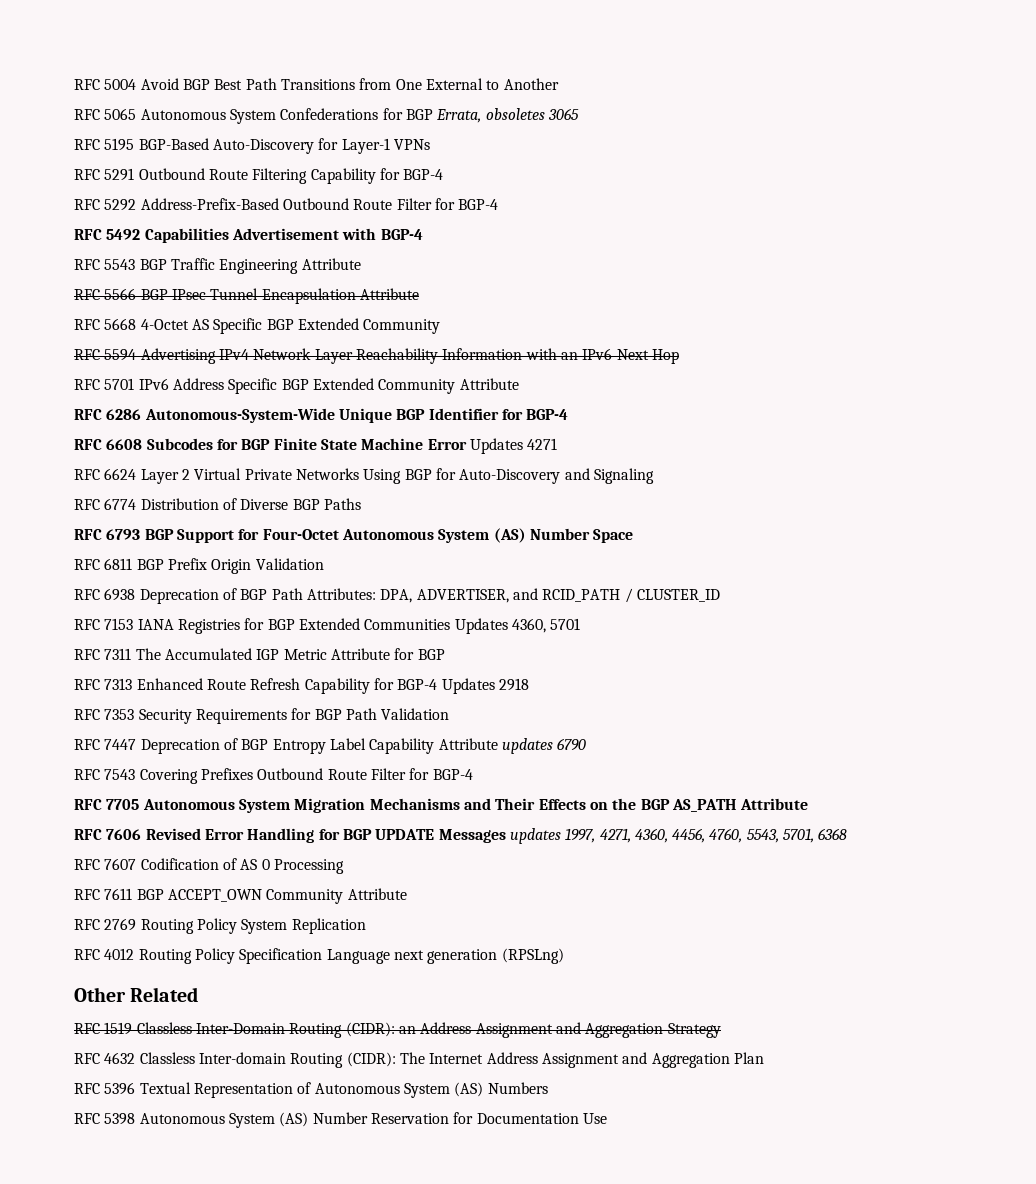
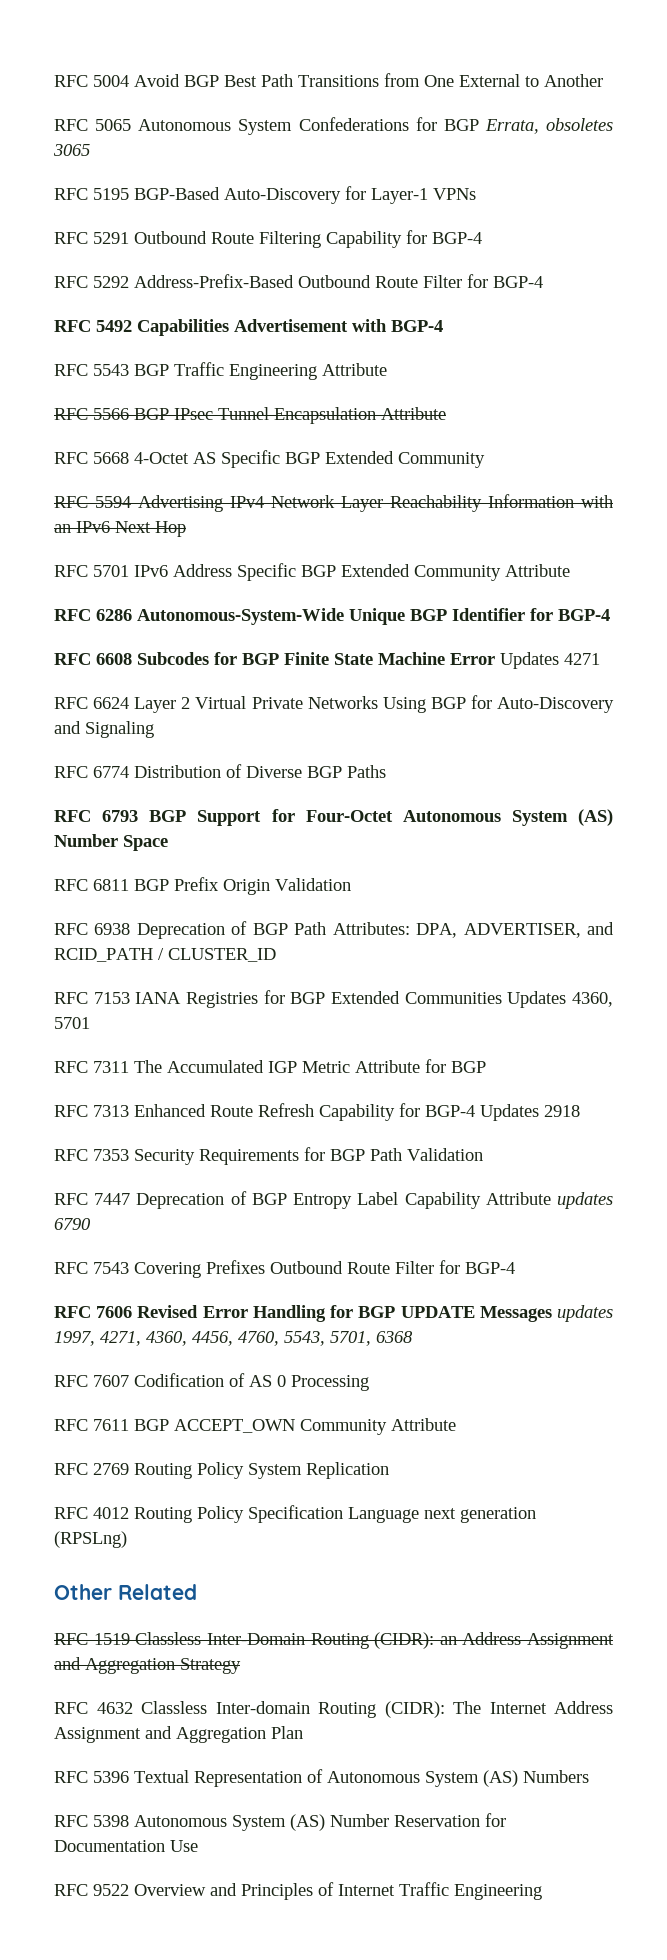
[74,798,809,813] // RFC 7705 Autonomous System Migration Mechanisms and Their Effects on the BGP AS_PATH Attribute -> (515, 1268) none
(607, 1118) none -> [54,1882,542,1900] // RFC 9522 Overview and Principles of Internet Traffic Engineering

